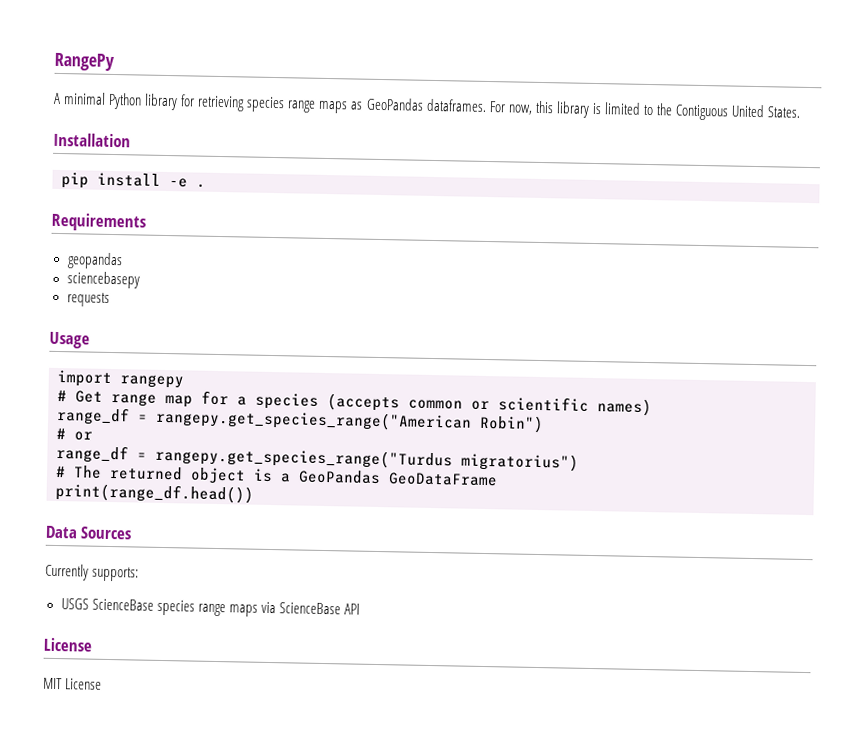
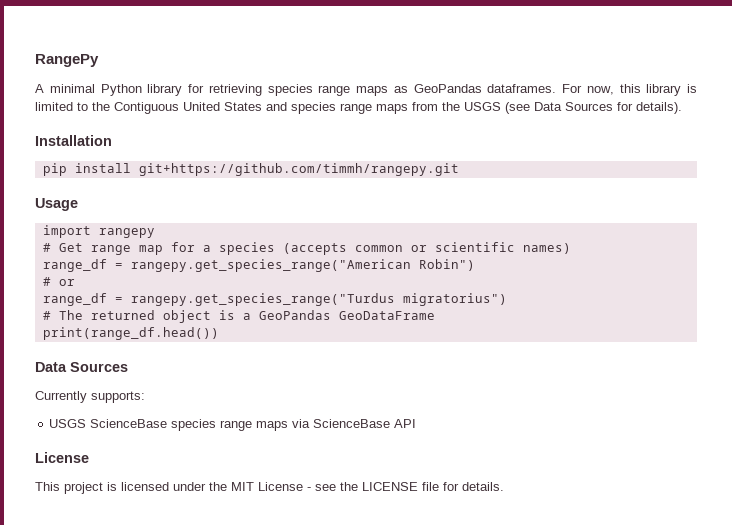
[767,106,802,118] [53,132,131,148] [61,172,206,189] [51,212,146,232] [66,252,123,270] [66,271,140,289] [66,292,110,307] States. // Installation // pip install -e . // Requirements // geopandas // sciencebasepy // requests -> [224,102,682,114] [35,135,112,146] [42,163,459,176] States and species range maps from the USGS (see Data Sources for details). // Installation // pip install git+https://github.com/timmh/rangepy.git
[43,677,103,690] MIT License -> [35,482,504,494] This project is licensed under the MIT License - see the LICENSE file for details.

